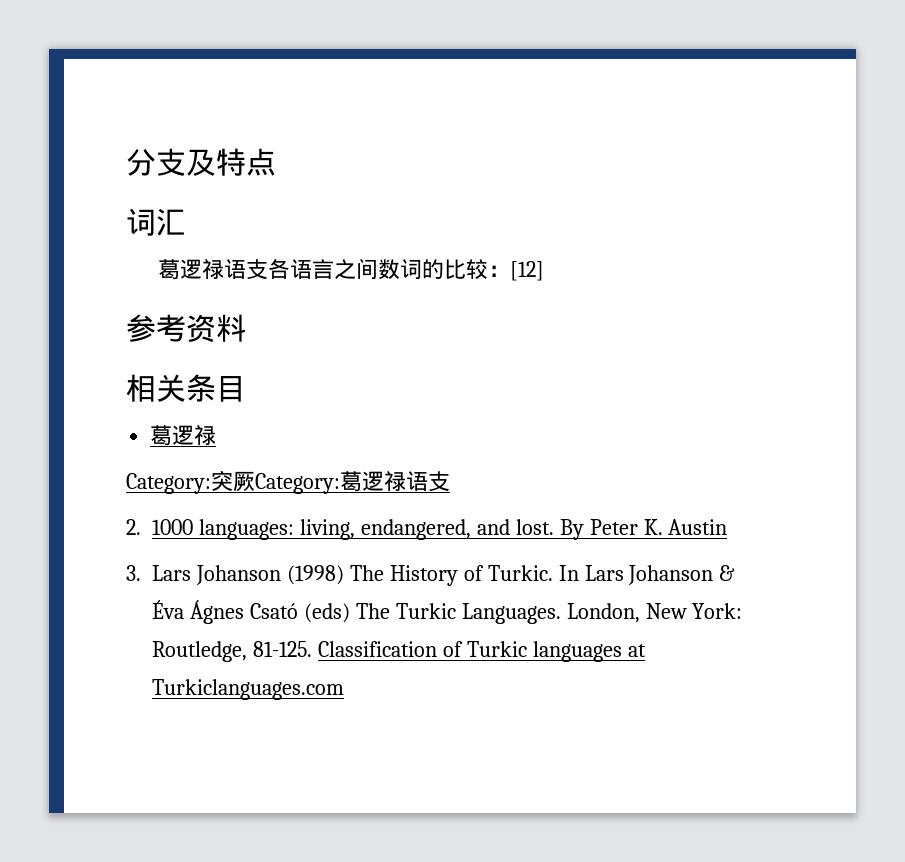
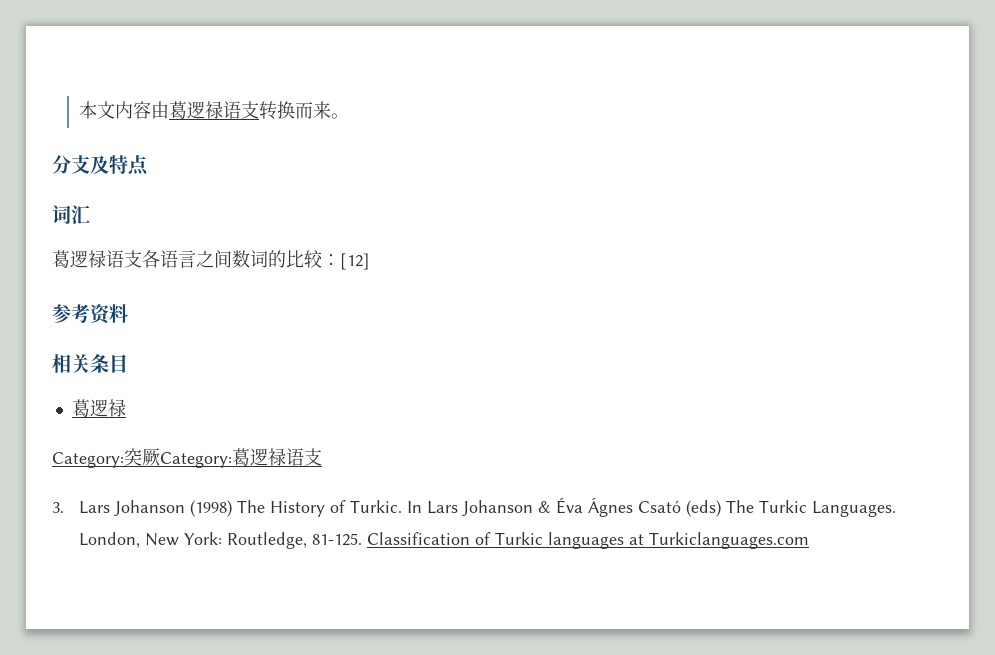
(126, 162) none -> [79,101,350,120] 本文内容由葛逻禄语支转换而来。 //
[126,519,728,540] // 2. 1000 languages: living, endangered, and lost. By Peter K. Austin -> (322, 457) none

